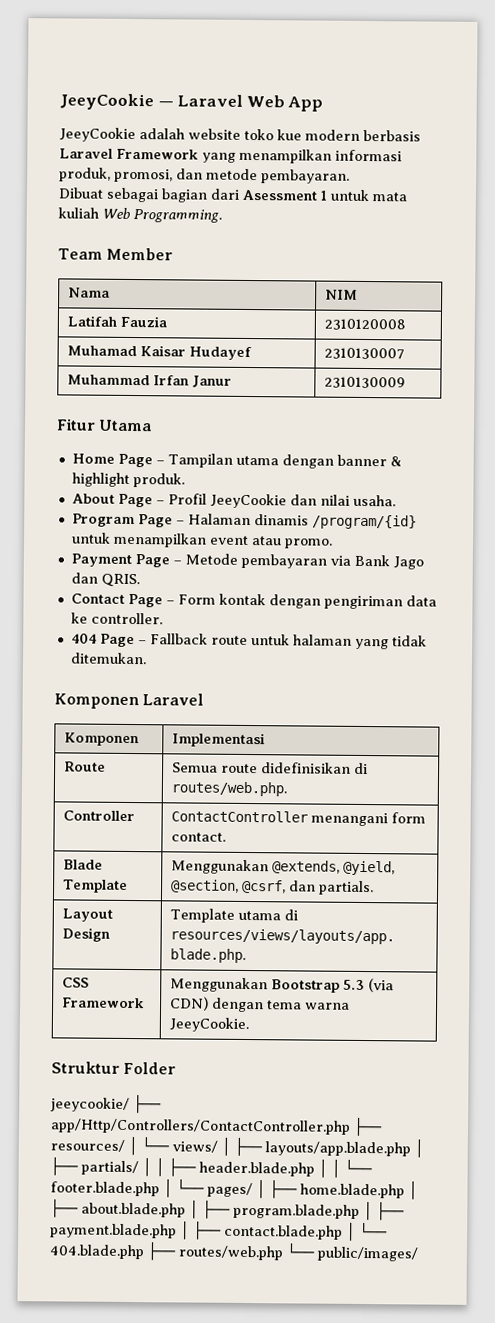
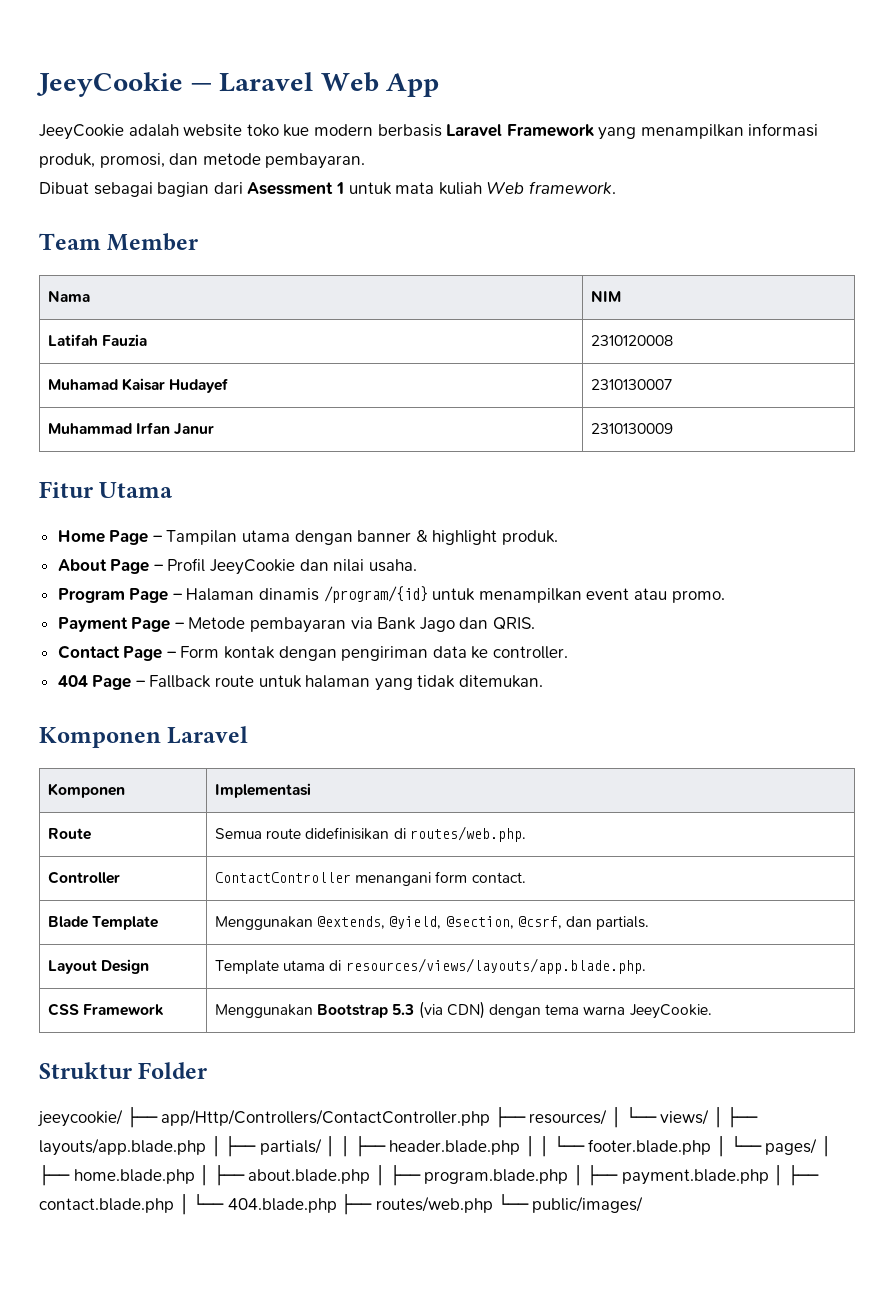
[133,209,222,223] Programming. -> [528,181,616,194] framework.

